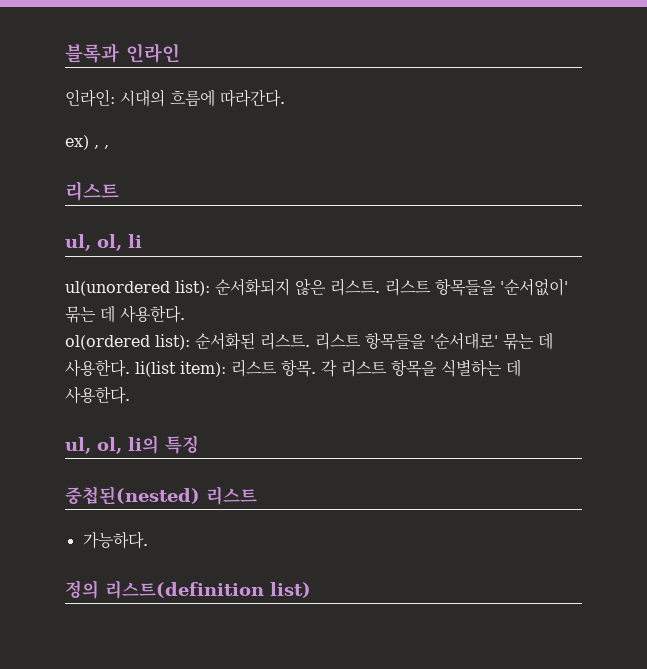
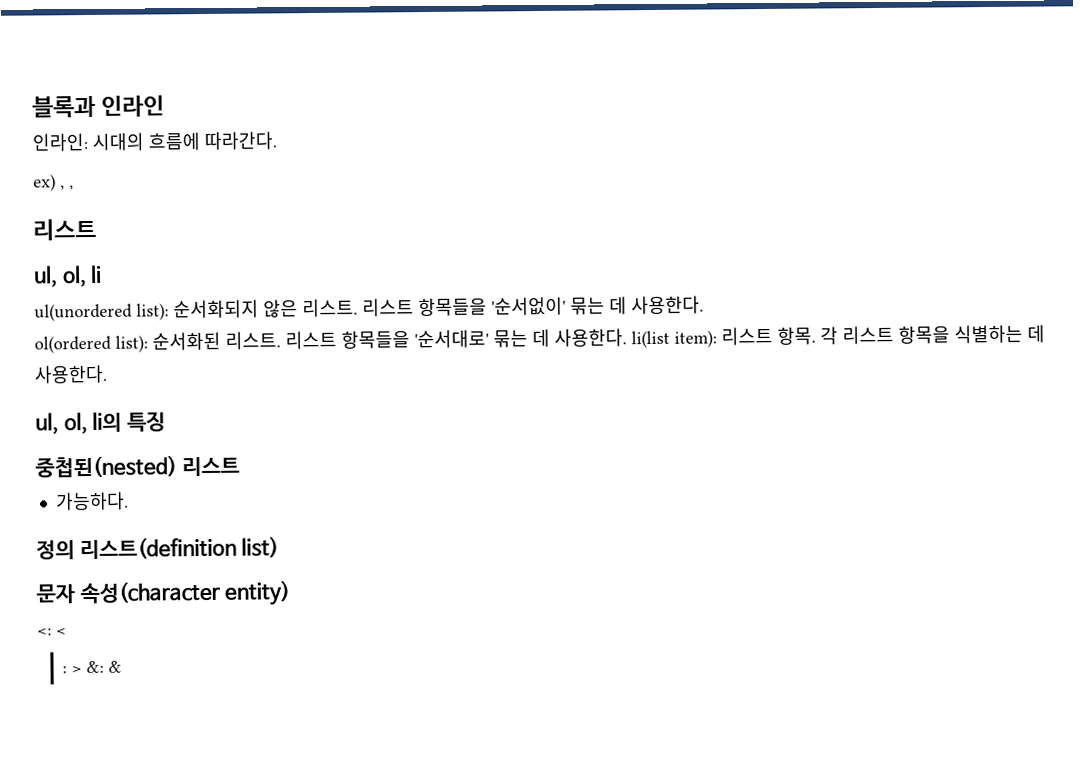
(311, 590) none -> [36,580,291,606] [37,628,67,636] [62,660,123,674] // 문자 속성(character entity) // <: < // : > &: &

